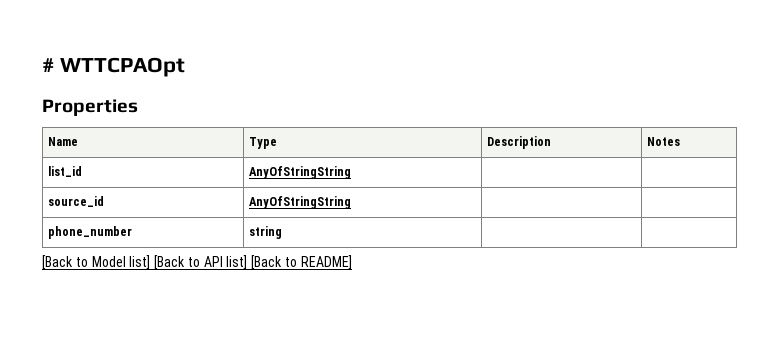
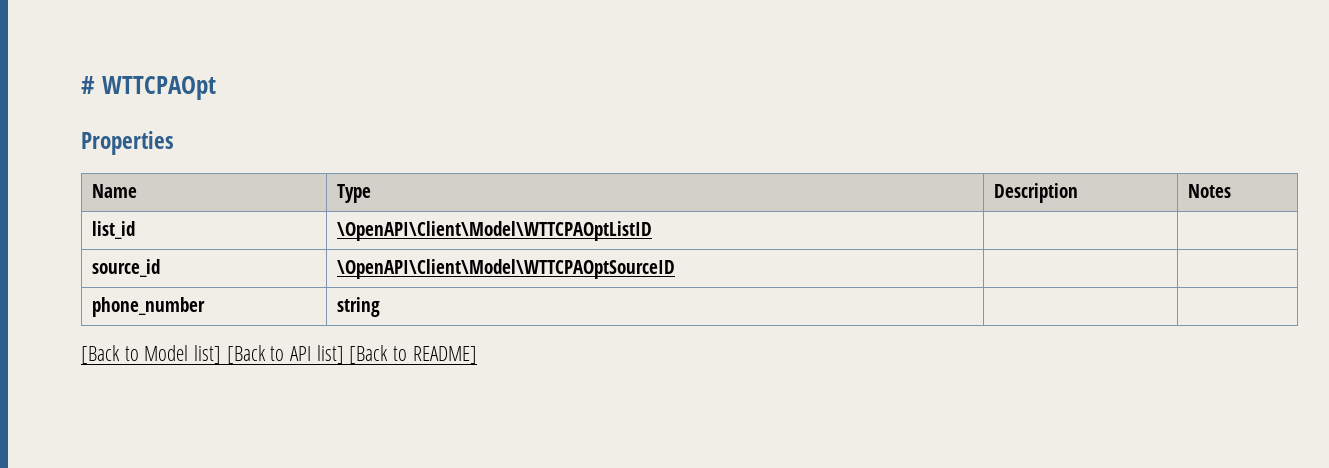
[248,166,351,179] AnyOfStringString -> [336,221,652,241] \OpenAPI\Client\Model\WTTCPAOptListID
[248,196,351,209] AnyOfStringString -> [336,259,675,279] \OpenAPI\Client\Model\WTTCPAOptSourceID

